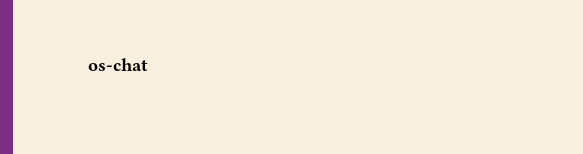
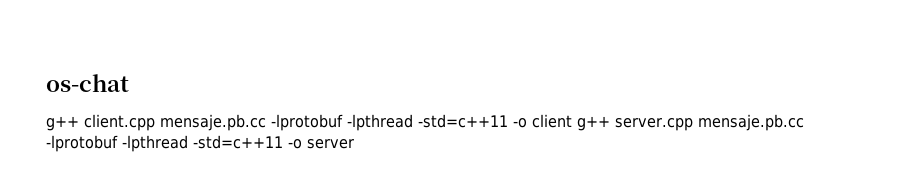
(148, 64) none -> [46,114,804,131] [46,135,354,152] // g++ client.cpp mensaje.pb.cc -lprotobuf -lpthread -std=c++11 -o client g++ server.cpp mensaje.pb.cc -lprotobuf -lpthread -std=c++11 -o server

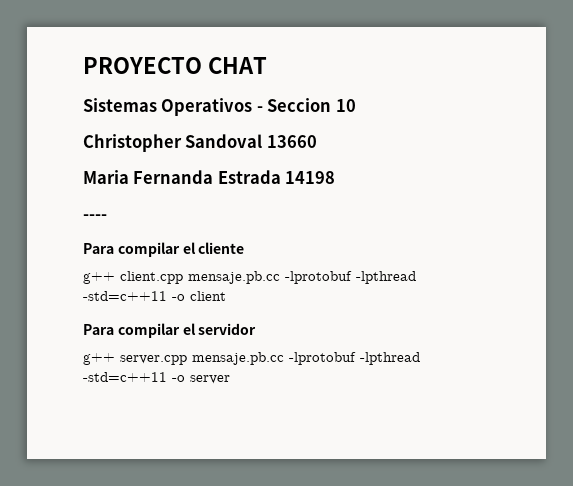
[46,74,129,92] os-chat -> [83,57,267,74] [83,98,356,116] [83,134,317,152] [83,170,336,184] [83,214,107,220] [83,242,245,257] PROYECTO CHAT // Sistemas Operativos - Seccion 10 // Christopher Sandoval 13660 // Maria Fernanda Estrada 14198 // ---- // Para compilar el cliente
(572, 121) none -> [83,323,257,338] // Para compilar el servidor //

